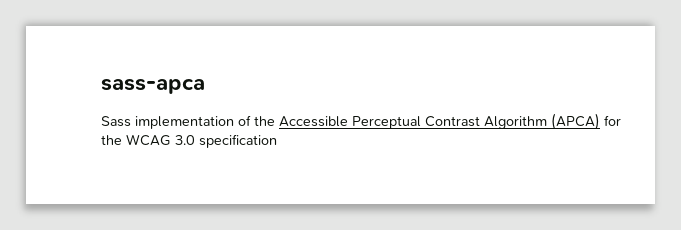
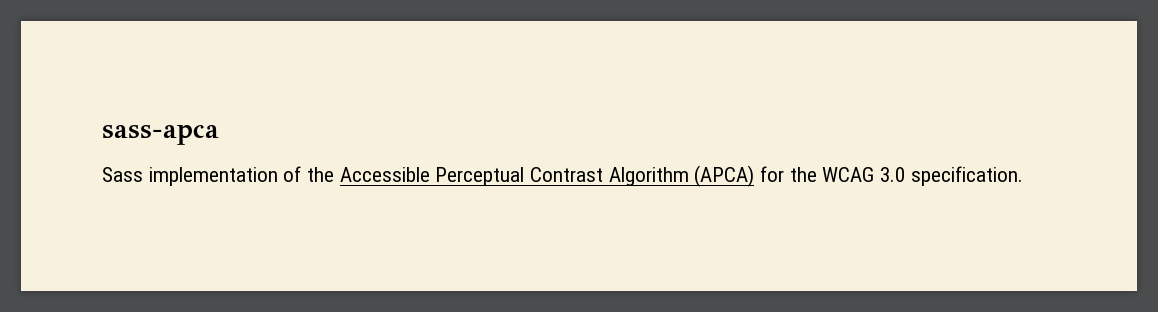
[199,134,277,148] specification -> [910,166,1023,186] specification.

